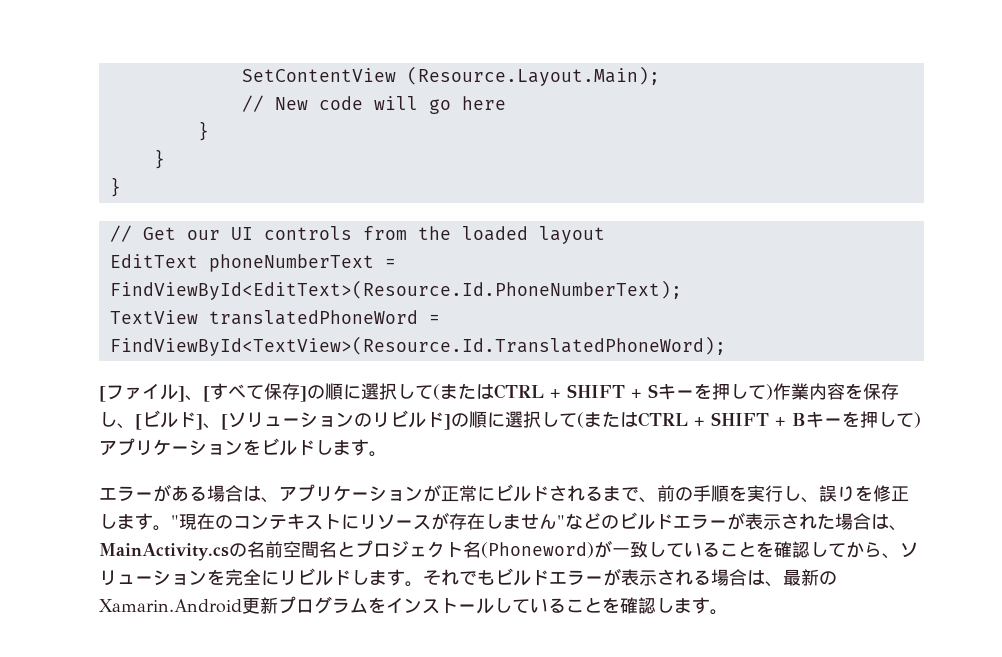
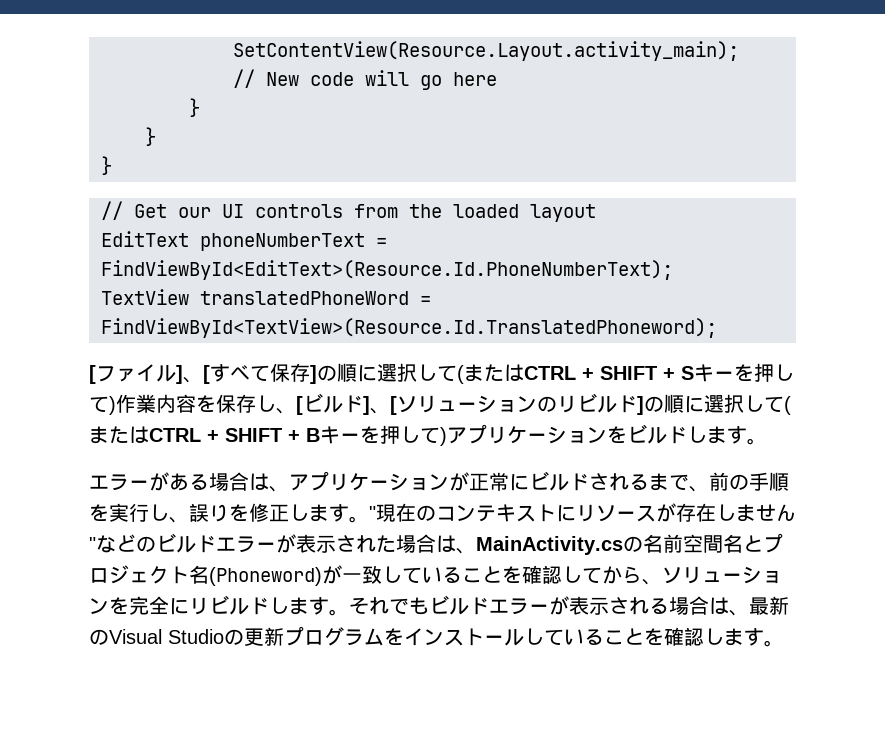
[241,66,660,86] SetContentView (Resource.Layout.Main); -> [233,41,739,61] SetContentView(Resource.Layout.activity_main);
[109,336,726,356] FindViewById<TextView>(Resource.Id.TranslatedPhoneWord); -> [101,318,717,338] FindViewById<TextView>(Resource.Id.TranslatedPhoneword);
[99,599,242,613] Xamarin.Android -> [109,629,244,645] Visual Studioの

